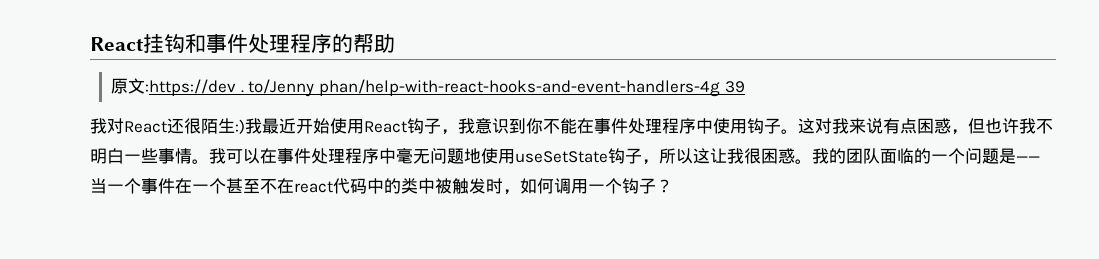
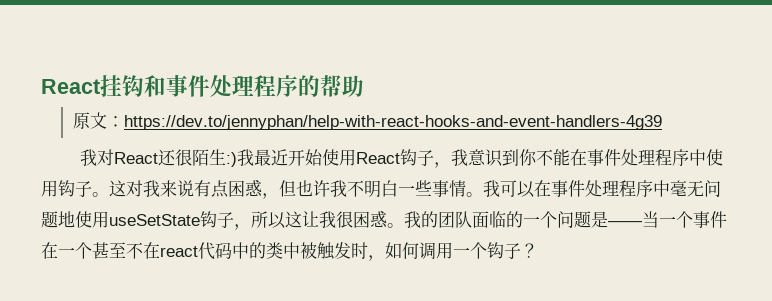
[145,79,745,97] :https://dev . to/Jenny phan/help-with-react-hooks-and-event-handlers-4g 39 -> [106,115,662,130] ：https://dev.to/jennyphan/help-with-react-hooks-and-event-handlers-4g39

